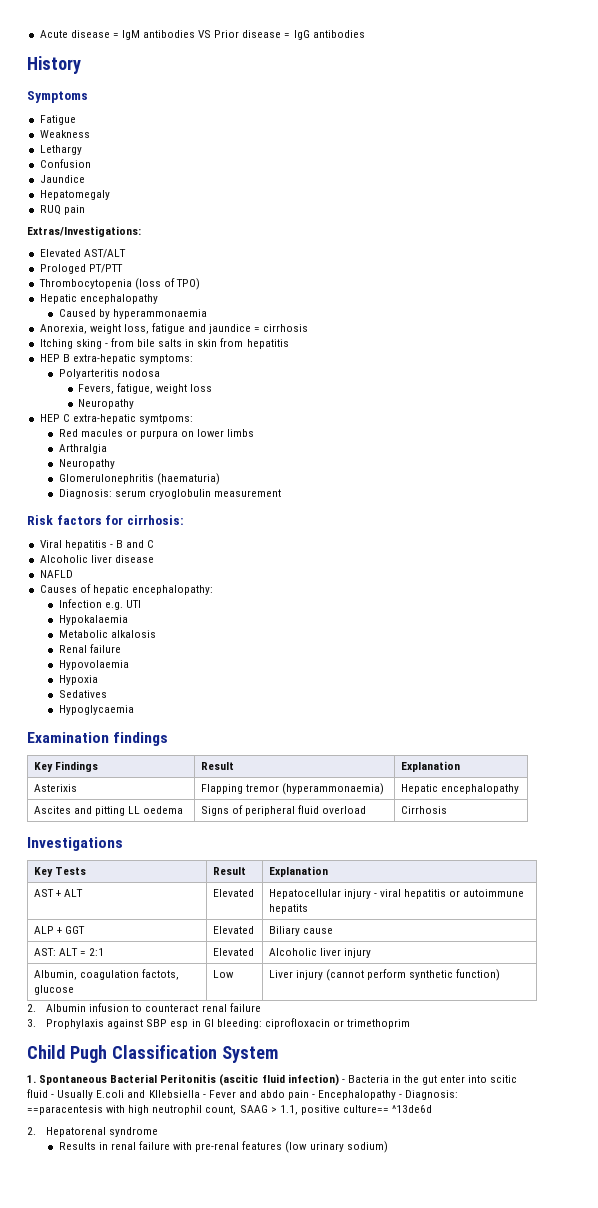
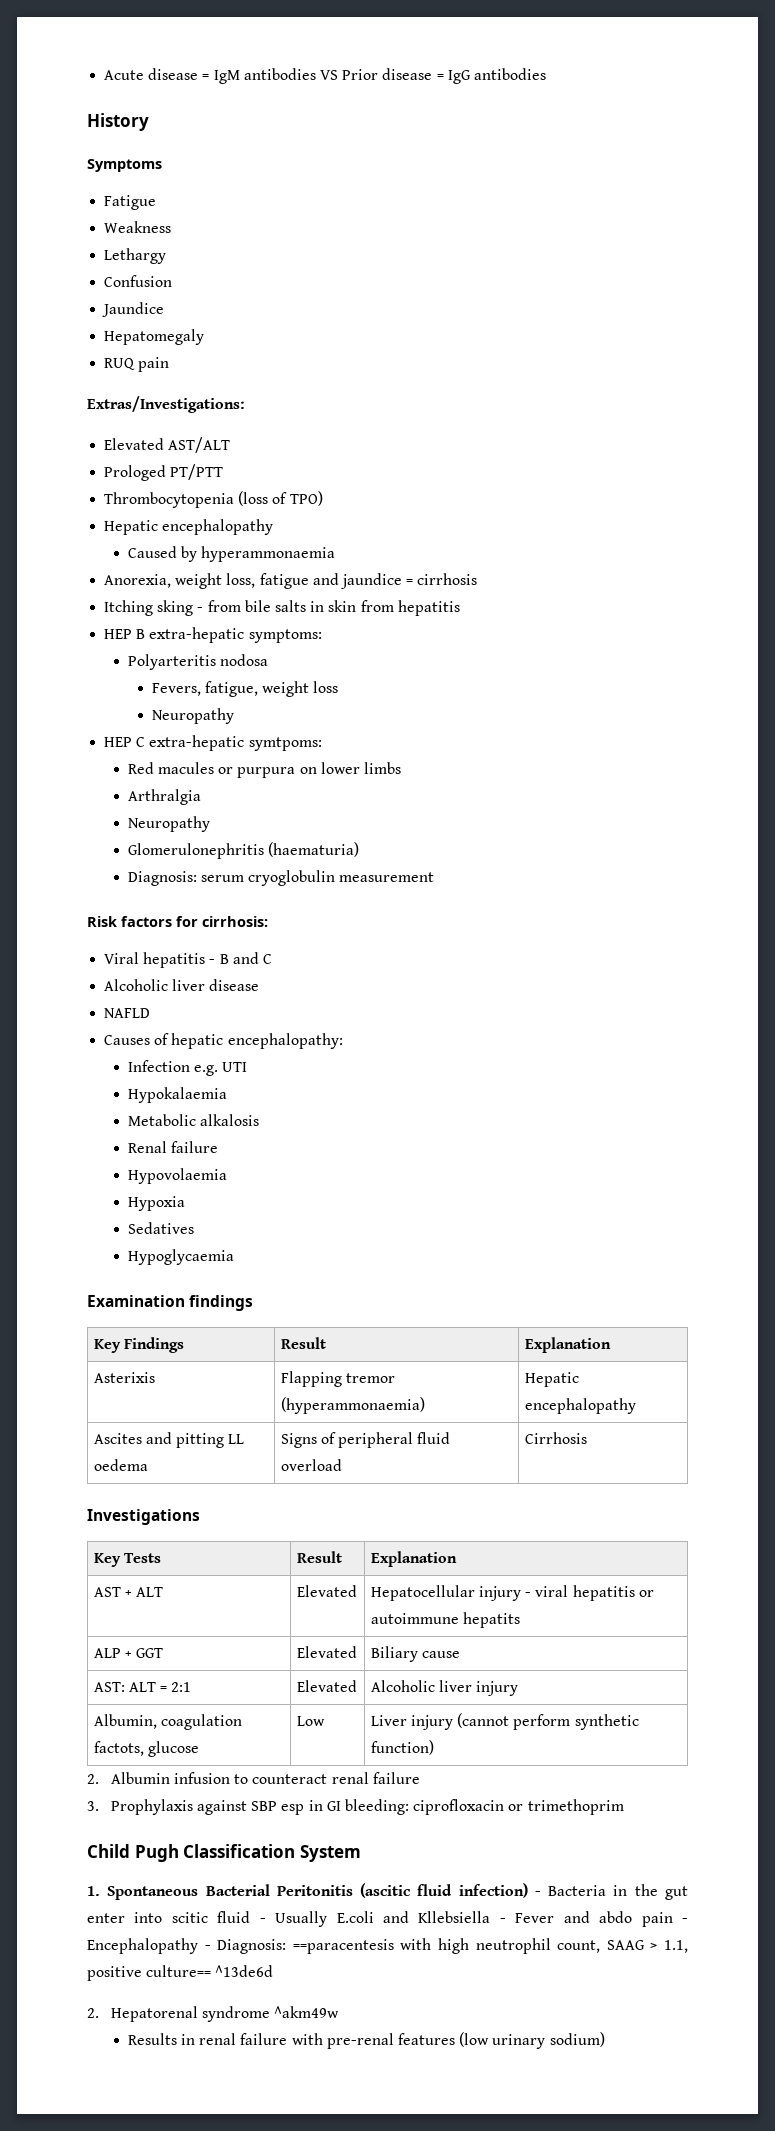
(159, 1132) none -> [274,2006,340,2018] ^akm49w

